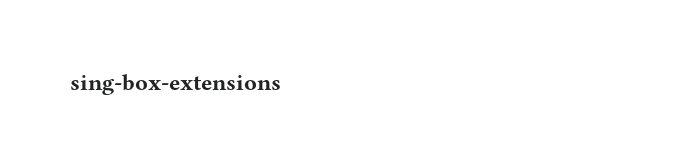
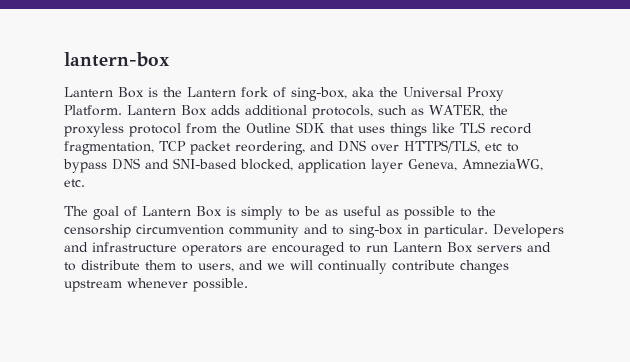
[70,74,281,95] sing-box-extensions -> [64,52,170,67] [64,87,504,101] [64,105,508,119] [64,122,532,137] [64,140,519,155] [63,158,543,173] [64,179,85,187] [64,206,496,220] [64,224,564,238] [64,242,551,256] [64,260,509,274] [64,278,248,292] lantern-box // Lantern Box is the Lantern fork of sing-box, aka the Universal Proxy Platform. Lantern Box adds additional protocols, such as WATER, the proxyless protocol from the Outline SDK that uses things like TLS record fragmentation, TCP packet reordering, and DNS over HTTPS/TLS, etc to bypass DNS and SNI-based blocked, application layer Geneva, AmneziaWG, etc. // The goal of Lantern Box is simply to be as useful as possible to the censorship circumvention community and to sing-box in particular. Developers and infrastructure operators are encouraged to run Lantern Box servers and to distribute them to users, and we will continually contribute changes upstream whenever possible.

